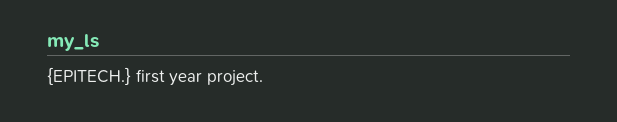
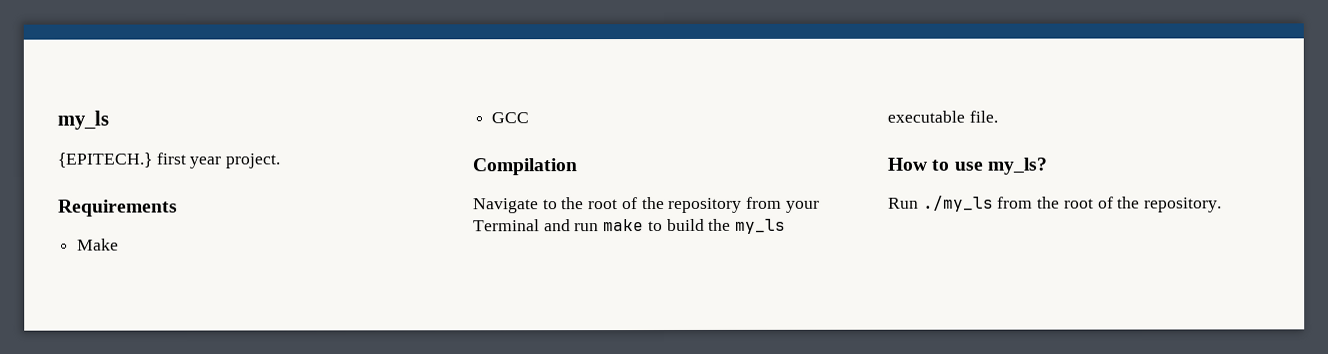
(263, 78) none -> [58,199,178,217] [77,238,120,251] [491,112,530,124] [472,158,577,176] [473,196,820,214] [473,218,787,234] [887,110,998,123] [887,157,1047,175] [888,195,1223,213] // Requirements // Make // GCC // Compilation // Navigate to the root of the repository from your Terminal and run make to build the my_ls executable file. // How to use my_ls? // Run ./my_ls from the root of the repository.

